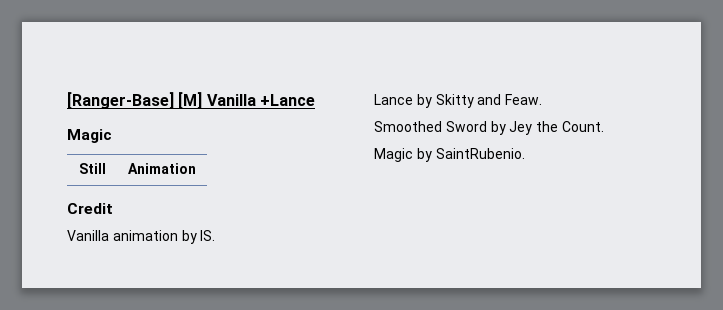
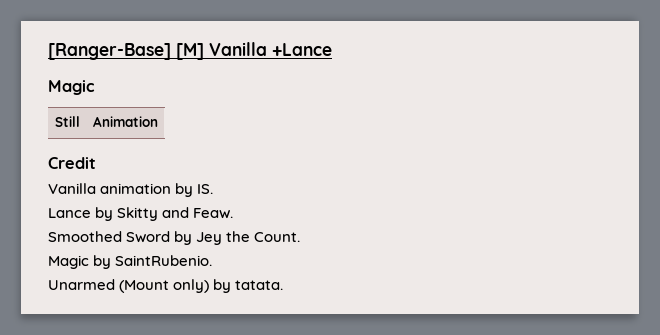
(525, 153) none -> [48,279,284,293] // Unarmed (Mount only) by tatata.

